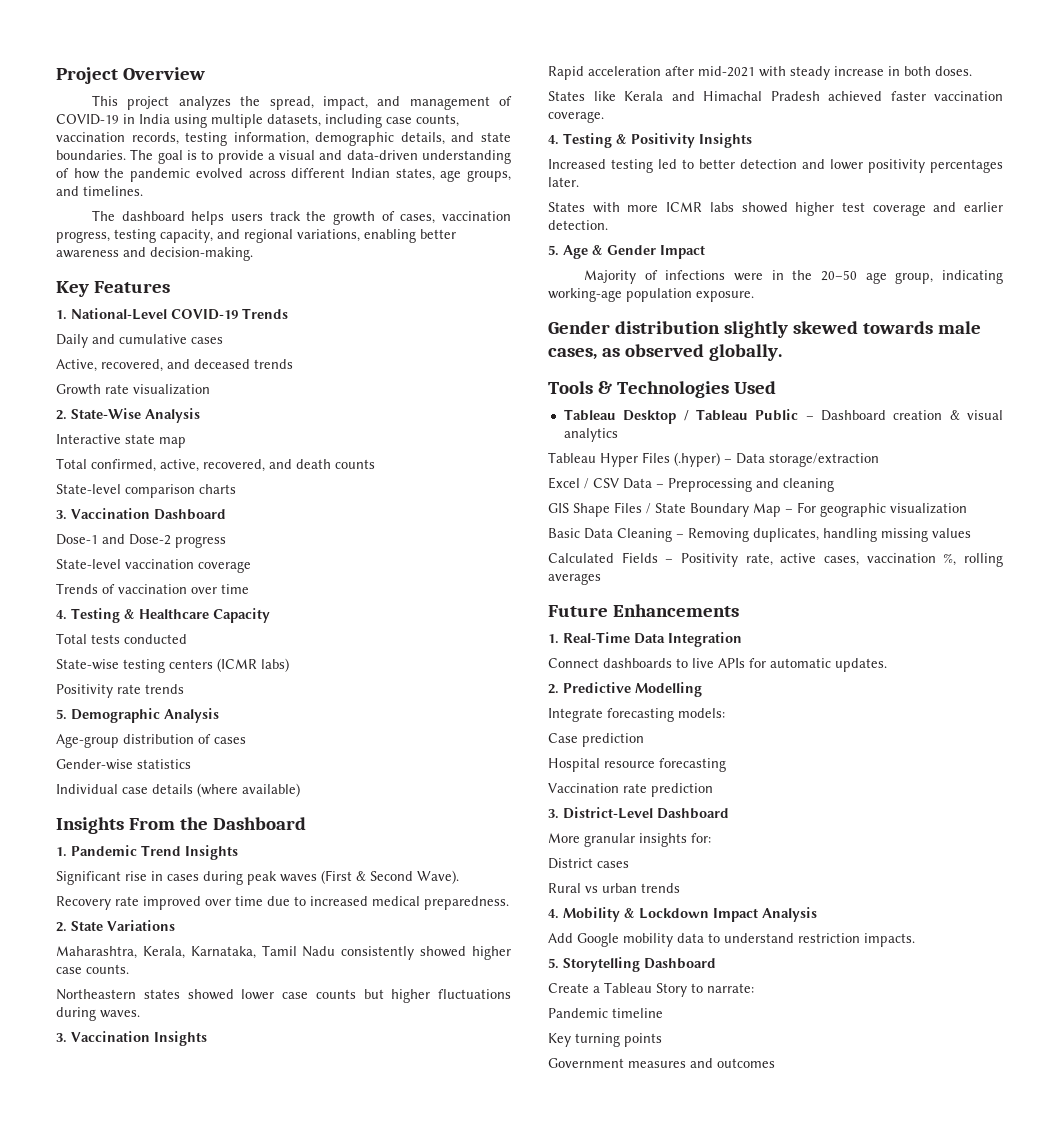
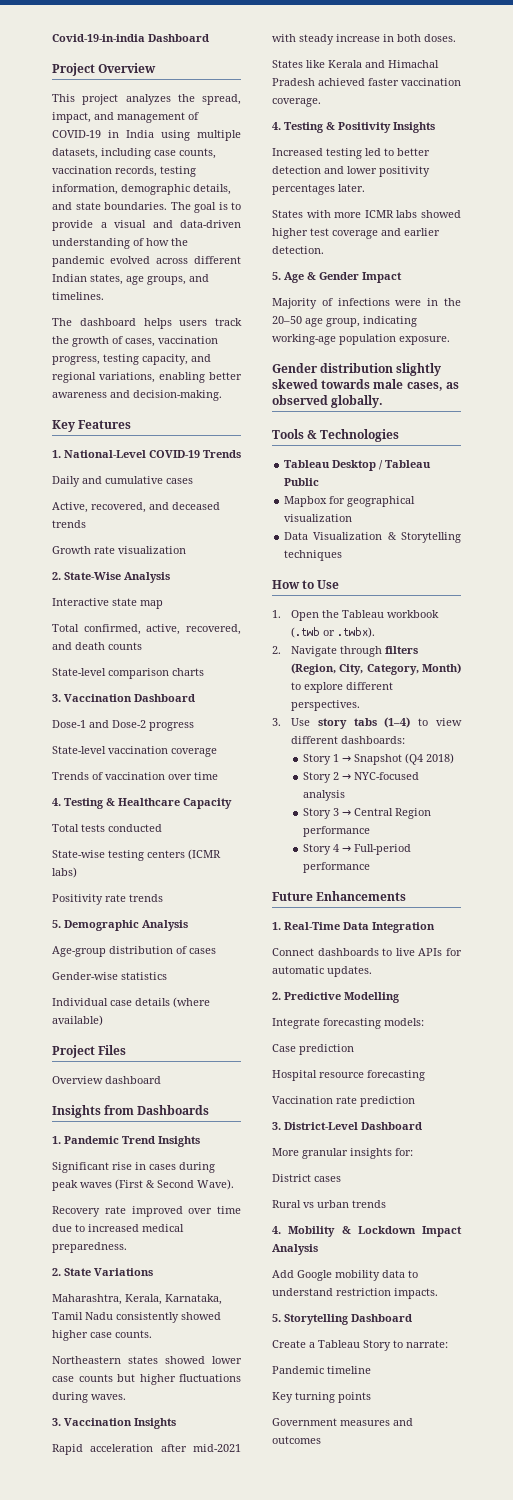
(56, 75) none -> [52,34,209,42] Covid-19-in-india Dashboard //
[56,817,306,834] Insights From the Dashboard -> [52,1045,127,1058] [52,1076,161,1084] [52,1105,210,1118] Project Files // Overview dashboard // Insights from Dashboards
[733,381,776,394] Used -> (400, 435) none
[805,410,1004,421] [563,428,618,442] [548,452,879,467] [548,477,834,492] [548,502,967,517] [548,528,971,542] [548,552,1003,567] [548,573,601,585] – Dashboard creation & visual analytics // Tableau Hyper Files (.hyper) – Data storage/extraction // Excel / CSV Data – Preprocessing and cleaning // GIS Shape Files / State Boundary Map – For geographic visualization // Basic Data Cleaning – Removing duplicates, handling missing values // Calculated Fields – Positivity rate, active cases, vaccination %, rolling averages -> [284,496,416,507] [284,514,353,522] [284,532,461,543] [284,550,343,561] [272,580,340,589] [272,610,440,621] [291,627,376,638] [272,646,419,657] [291,663,461,675] [291,682,394,693] [291,700,361,711] [272,717,462,729] [291,736,406,744] [303,753,455,765] [303,772,420,783] [303,790,346,801] [303,808,432,819] [303,826,371,837] [303,844,412,855] [303,862,371,873] // Mapbox for geographical visualization // Data Visualization & Storytelling techniques // How to Use // 1. Open the Tableau workbook (.twb or .twbx). // 2. Navigate through filters (Region, City, Category, Month) to explore different perspectives. // 3. Use story tabs (1–4) to view different dashboards: // Story 1 → Snapshot (Q4 2018) // Story 2 → NYC-focused analysis // Story 3 → Central Region performance // Story 4 → Full-period performance

